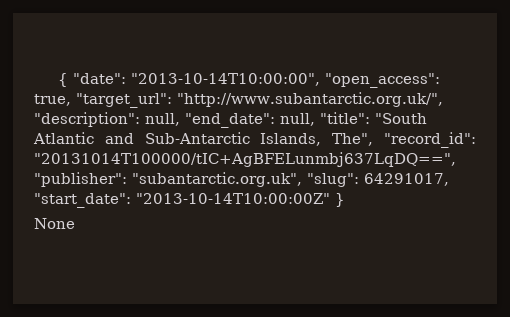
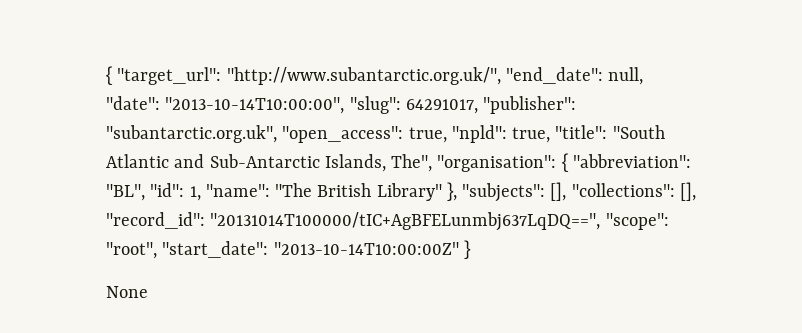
[58,73,441,88] [34,92,443,108] [34,112,315,128] { "date": "2013-10-14T10:00:00", "open_access": true, "target_url": "http://www.subantarctic.org.uk/", "description": null, "end_date": null, -> [106,66,644,85] [106,96,577,114] [106,125,551,143] { "target_url": "http://www.subantarctic.org.uk/", "end_date": null, "date": "2013-10-14T10:00:00", "slug": 64291017, "publisher": "subantarctic.org.uk", "open_access": true, "npld": true,
[384,132,476,148] [34,152,456,167] [34,172,449,187] "record_id": "20131014T100000/tIC+AgBFELunmbj637LqDQ==", "publisher": "subantarctic.org.uk", "slug": 64291017, -> [437,153,691,172] [106,182,696,202] [106,212,669,231] [106,242,157,259] "organisation": { "abbreviation": "BL", "id": 1, "name": "The British Library" }, "subjects": [], "collections": [], "record_id": "20131014T100000/tIC+AgBFELunmbj637LqDQ==", "scope": "root",

